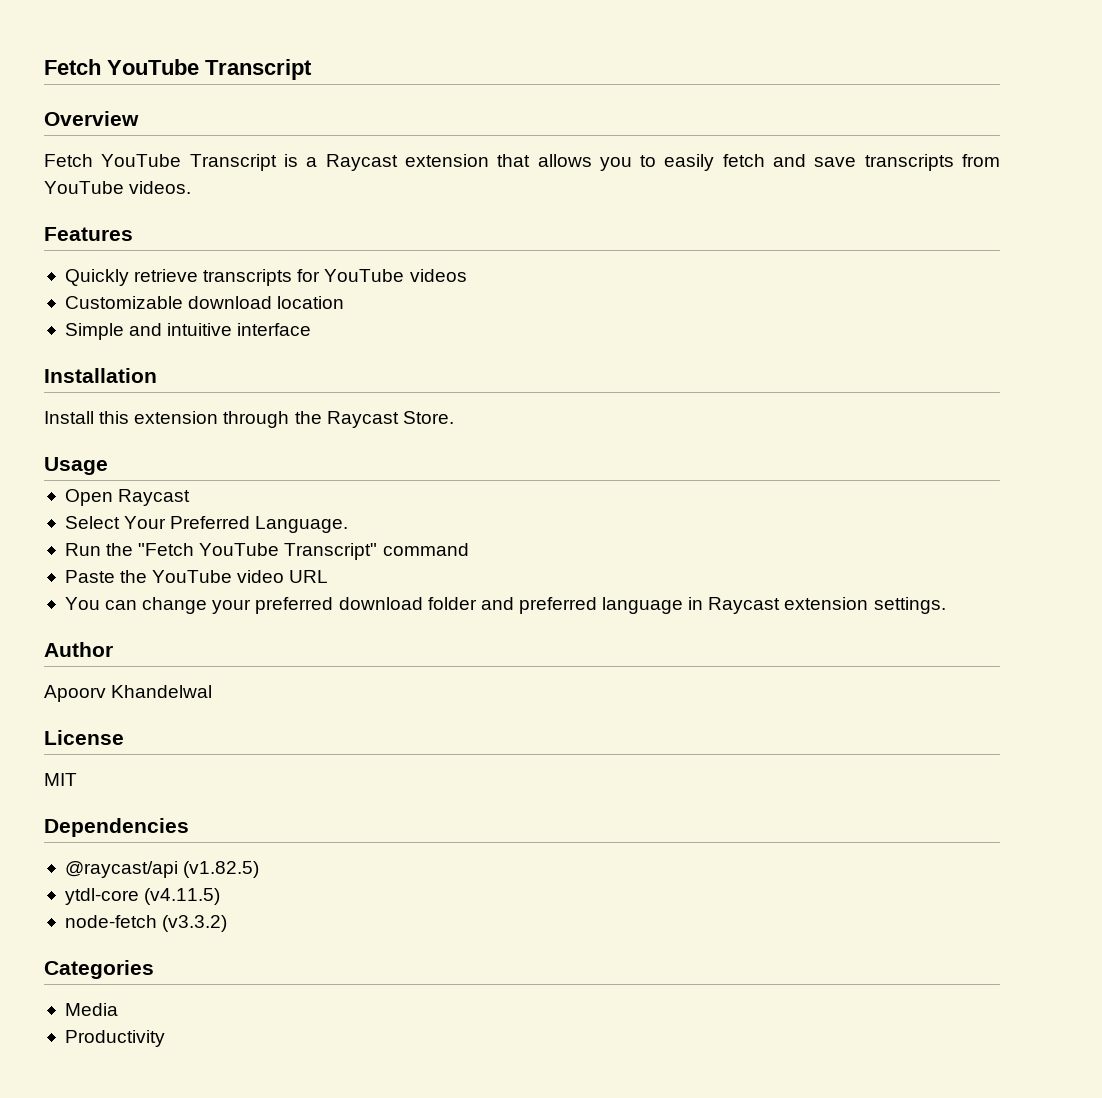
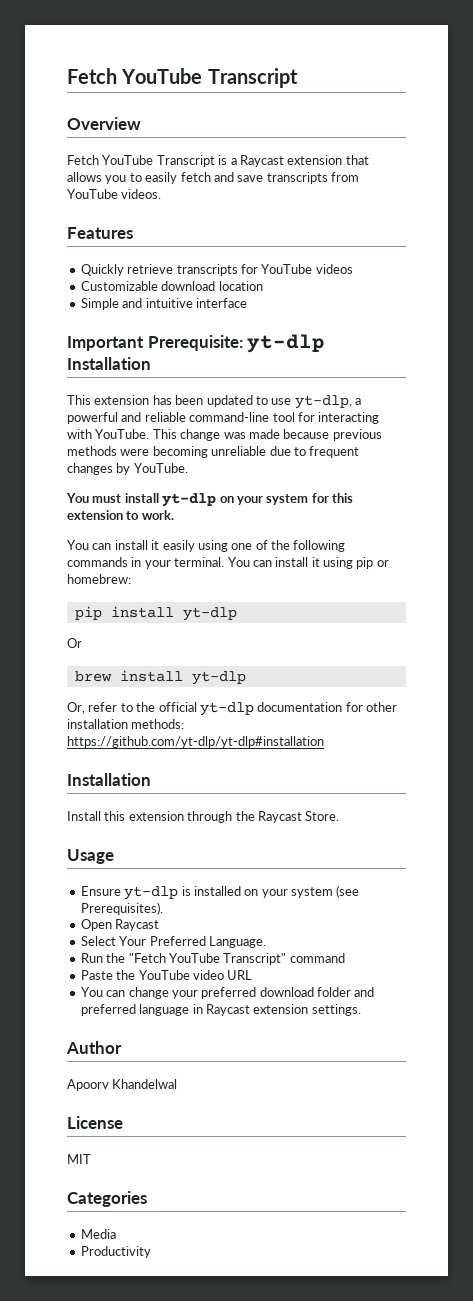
(312, 329) none -> [67,334,326,353] [67,357,151,370] [67,395,361,409] [67,412,380,424] [67,429,382,441] [67,446,360,458] [67,463,188,475] [66,493,353,507] [67,510,174,520] [67,540,346,552] [67,557,389,569] [67,574,131,584] [74,606,237,621] [67,638,82,648] [74,670,246,685] [67,702,397,716] [67,719,185,729] [67,736,324,748] // Important Prerequisite: yt-dlp Installation // This extension has been updated to use yt-dlp, a powerful and reliable command-line tool for interacting with YouTube. This change was made because previous methods were becoming unreliable due to frequent changes by YouTube. // You must install yt-dlp on your system for this extension to work. // You can install it easily using one of the following commands in your terminal. You can install it using pip or homebrew: // pip install yt-dlp // Or // brew install yt-dlp // Or, refer to the official yt-dlp documentation for other installation methods: https://github.com/yt-dlp/yt-dlp#installation
(108, 466) none -> [80,885,360,900] [80,902,163,915] // Ensure yt-dlp is installed on your system (see Prerequisites).
[44,818,189,837] [64,861,260,878] [64,888,221,905] [64,915,228,932] // Dependencies // @raycast/api (v1.82.5) // ytdl-core (v4.11.5) // node-fetch (v3.3.2) -> (91, 1159) none

